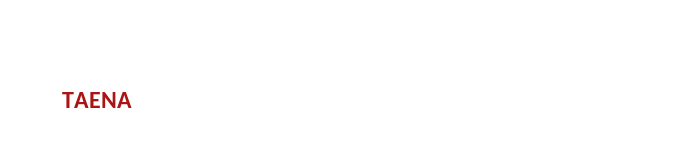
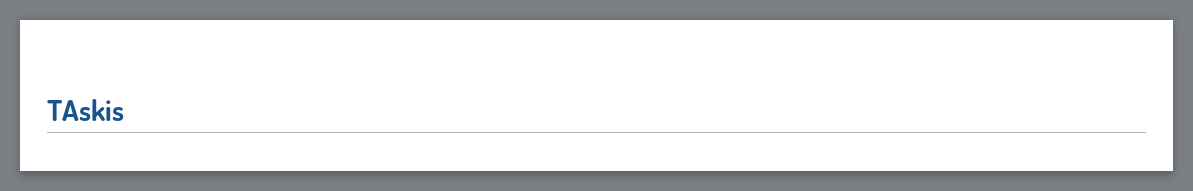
[62,92,132,108] TAENA -> [47,99,124,121] TAskis

